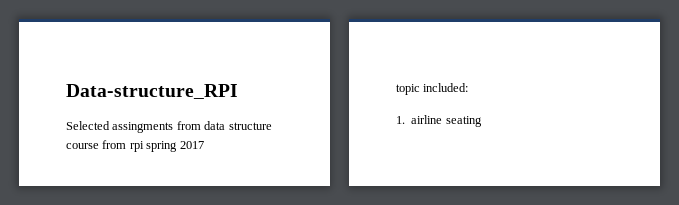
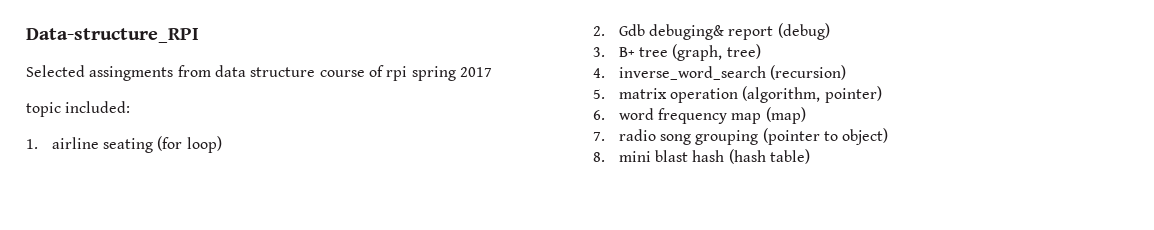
[102,140,127,149] from -> [368,65,384,77] of
(482, 121) none -> [157,136,222,153] [593,23,830,40] [593,44,761,61] [593,65,847,80] [593,86,882,103] [593,107,806,124] [593,128,889,145] [593,149,810,164] (for loop) // 2. Gdb debuging& report (debug) // 3. B+ tree (graph, tree) // 4. inverse_word_search (recursion) // 5. matrix operation (algorithm, pointer) // 6. word frequency map (map) // 7. radio song grouping (pointer to object) // 8. mini blast hash (hash table)

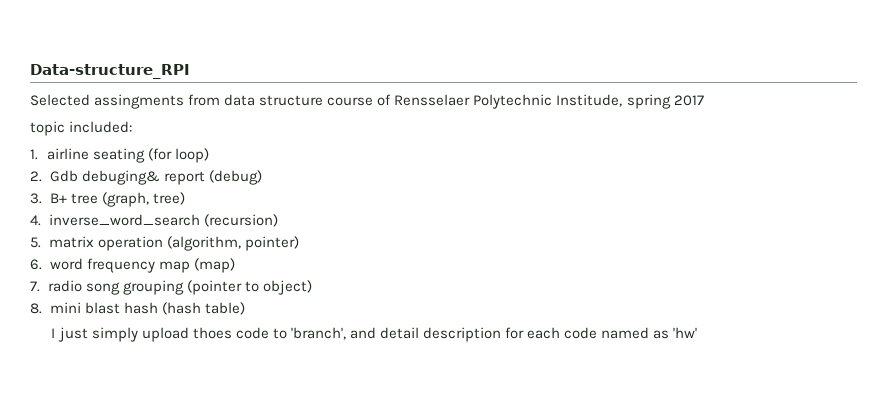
[386,66,408,81] rpi -> [394,94,623,109] Rensselaer Polytechnic Institude,
(810, 156) none -> [51,327,698,342] // I just simply upload thoes code to 'branch', and detail description for each code named as 'hw'

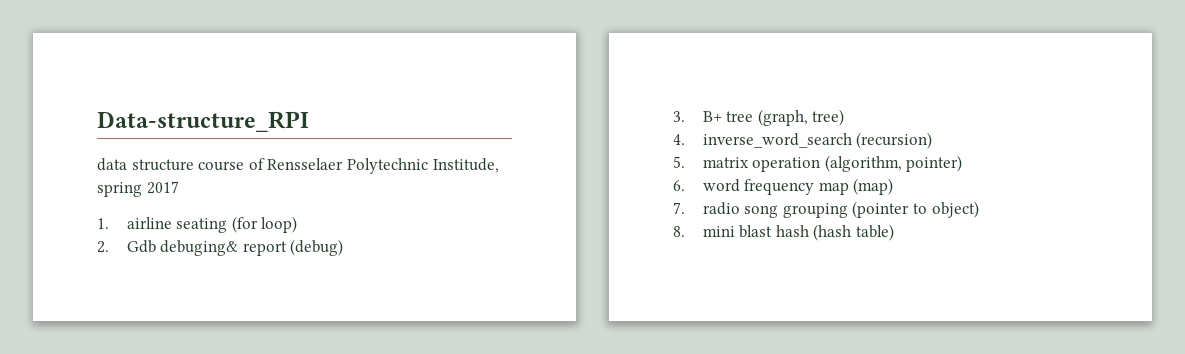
[30,94,221,109] Selected assingments from -> (309, 121) none
[30,121,133,136] // topic included: -> (179, 187) none
[51,327,698,342] // I just simply upload thoes code to 'branch', and detail description for each code named as 'hw' -> (894, 232) none

